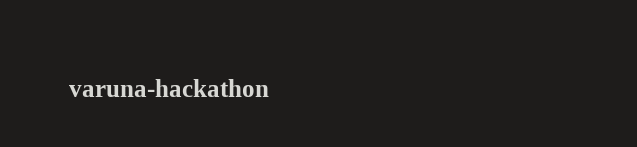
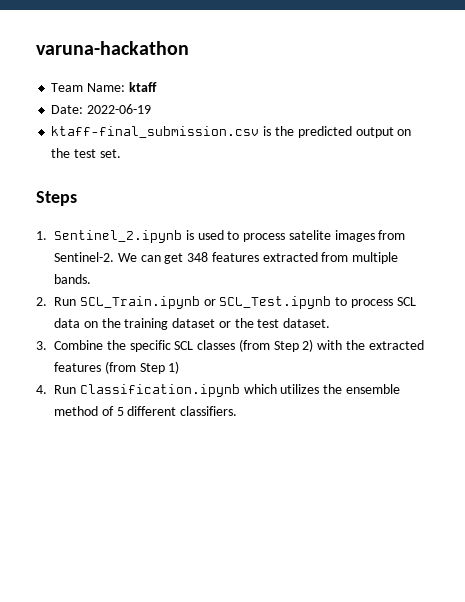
(269, 88) none -> [51,82,157,92] [51,104,152,114] [51,126,412,138] [51,148,121,158] [36,191,77,206] [36,230,406,243] [54,252,399,264] [54,274,91,284] [36,296,416,309] [54,318,331,330] [36,339,424,352] [54,361,180,374] [36,384,400,397] [54,406,238,416] // Team Name: ktaff // Date: 2022-06-19 // ktaff-final_submission.csv is the predicted output on the test set. // Steps // 1. Sentinel_2.ipynb is used to process satelite images from Sentinel-2. We can get 348 features extracted from multiple bands. // 2. Run SCL_Train.ipynb or SCL_Test.ipynb to process SCL data on the training dataset or the test dataset. // 3. Combine the specific SCL classes (from Step 2) with the extracted features (from Step 1) // 4. Run Classification.ipynb which utilizes the ensemble method of 5 different classifiers.

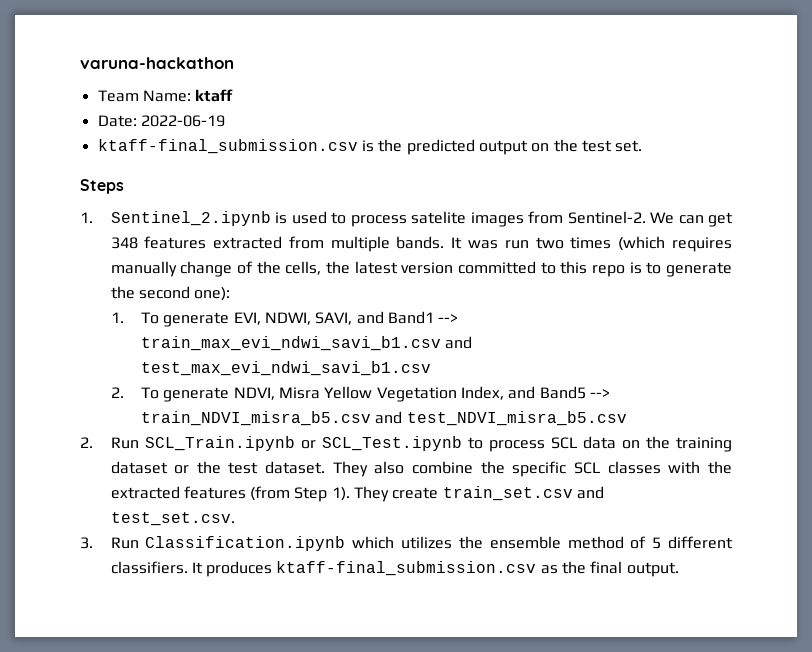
(91, 279) none -> [451,236,732,252] [110,261,732,277] [110,286,231,301] [110,311,459,327] [141,336,473,351] [141,361,432,376] [110,386,610,402] [141,411,627,426] It was run two times (which requires manually change of the cells, the latest version committed to this repo is to generate the second one): // 1. To generate EVI, NDWI, SAVI, and Band1 --> train_max_evi_ndwi_savi_b1.csv and test_max_evi_ndwi_savi_b1.csv // 2. To generate NDVI, Misra Yellow Vegetation Index, and Band5 --> train_NDVI_misra_b5.csv and test_NDVI_misra_b5.csv
[36,340,103,350] // 3. Combine -> [332,461,474,477] They also combine
[238,339,314,352] (from Step 2) -> (661, 467) none
[168,361,180,374] [36,385,47,394] 1) // 4. -> [331,486,605,502] [110,512,235,526] [80,537,93,549] 1). They create train_set.csv and test_set.csv. // 3.
(238, 411) none -> [191,561,679,577] It produces ktaff-final_submission.csv as the final output.

